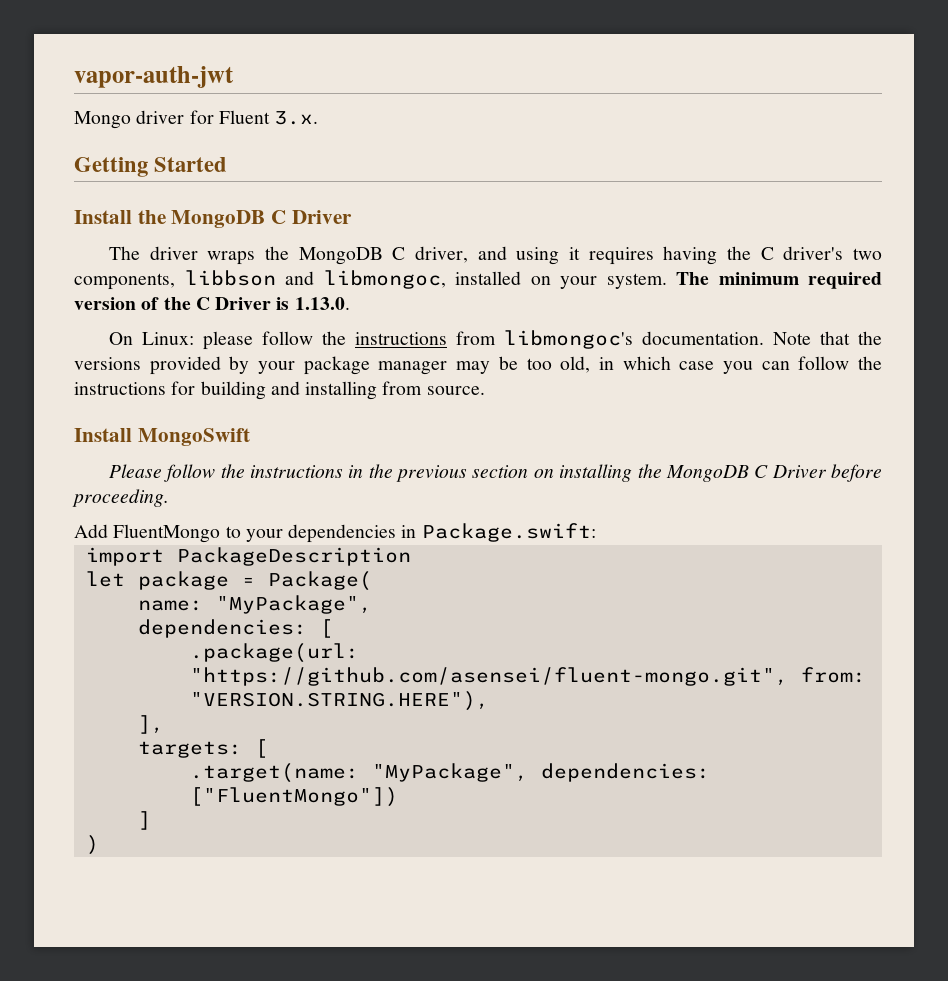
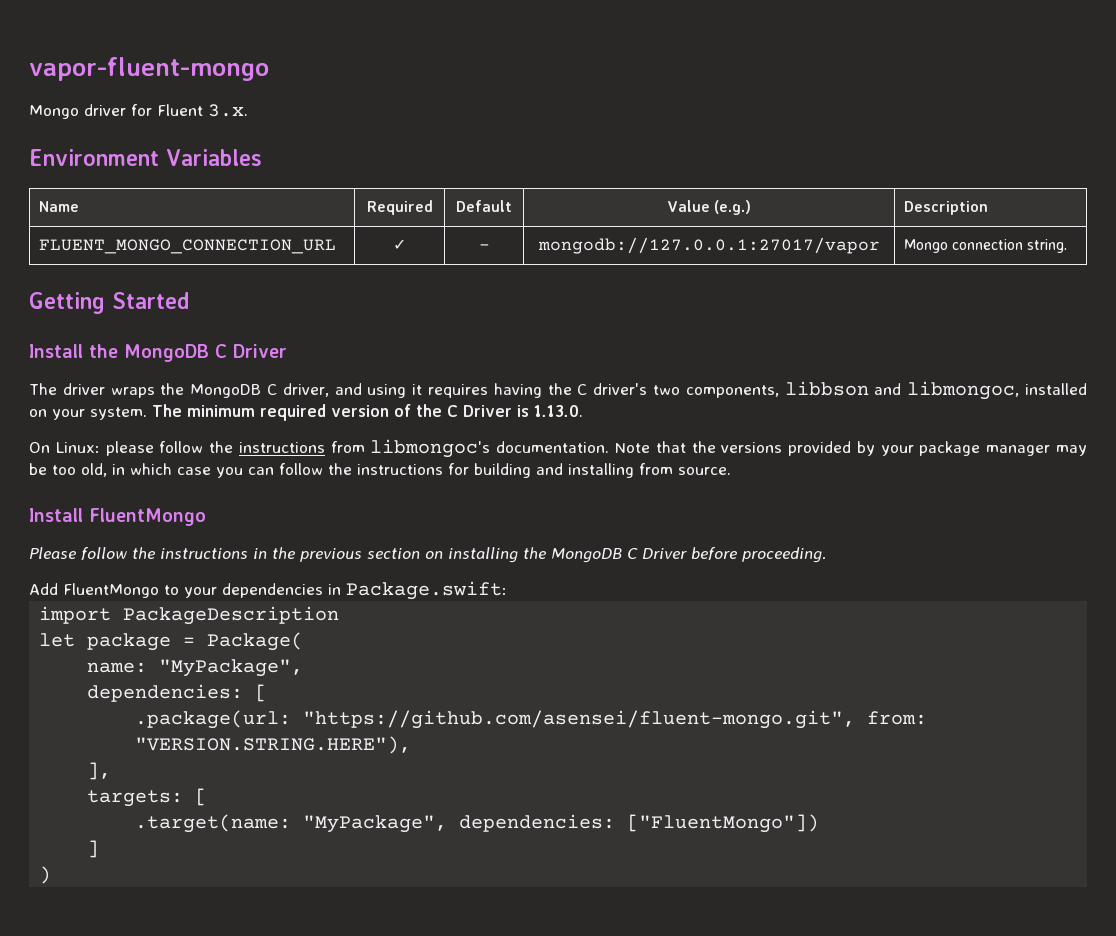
[74,66,234,88] vapor-auth-jwt -> [29,57,269,81] vapor-fluent-mongo
(319, 118) none -> [29,149,262,166] [39,201,80,212] [366,200,433,215] [456,200,512,212] [666,200,752,215] [904,201,989,215] [39,239,337,254] [393,239,406,250] [478,244,490,250] [537,237,880,254] [904,239,1068,253] // Environment Variables // Name | Required | Default | Value (e.g.) | Description // FLUENT_MONGO_CONNECTION_URL | ✓ | - | mongodb://127.0.0.1:27017/vapor | Mongo connection string.
[137,428,250,446] MongoSwift -> [89,508,206,526] FluentMongo

